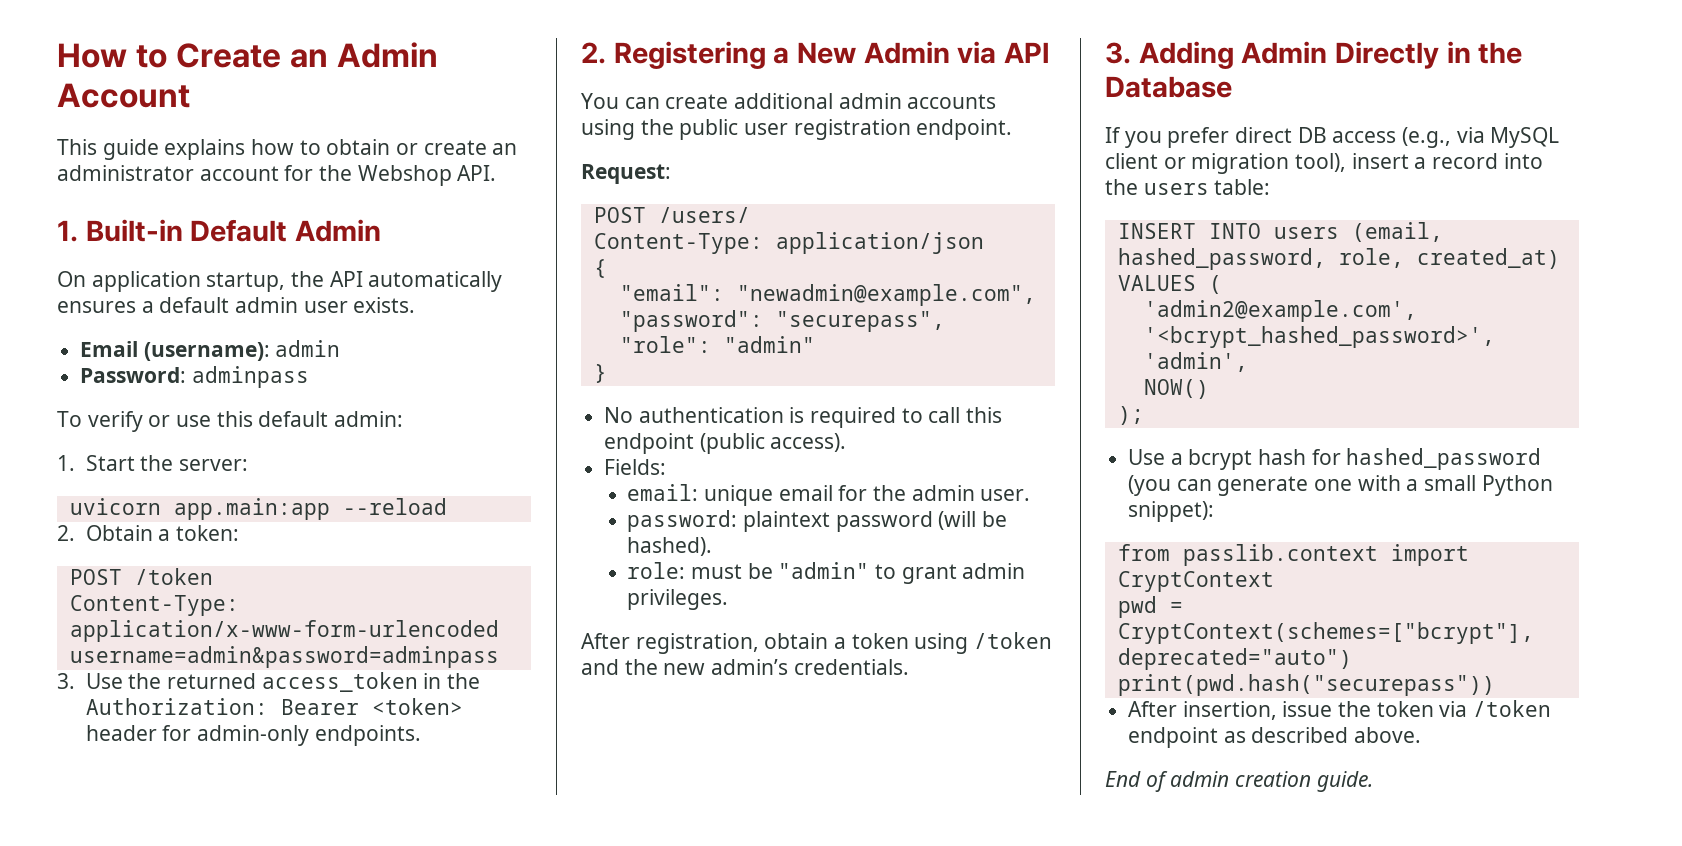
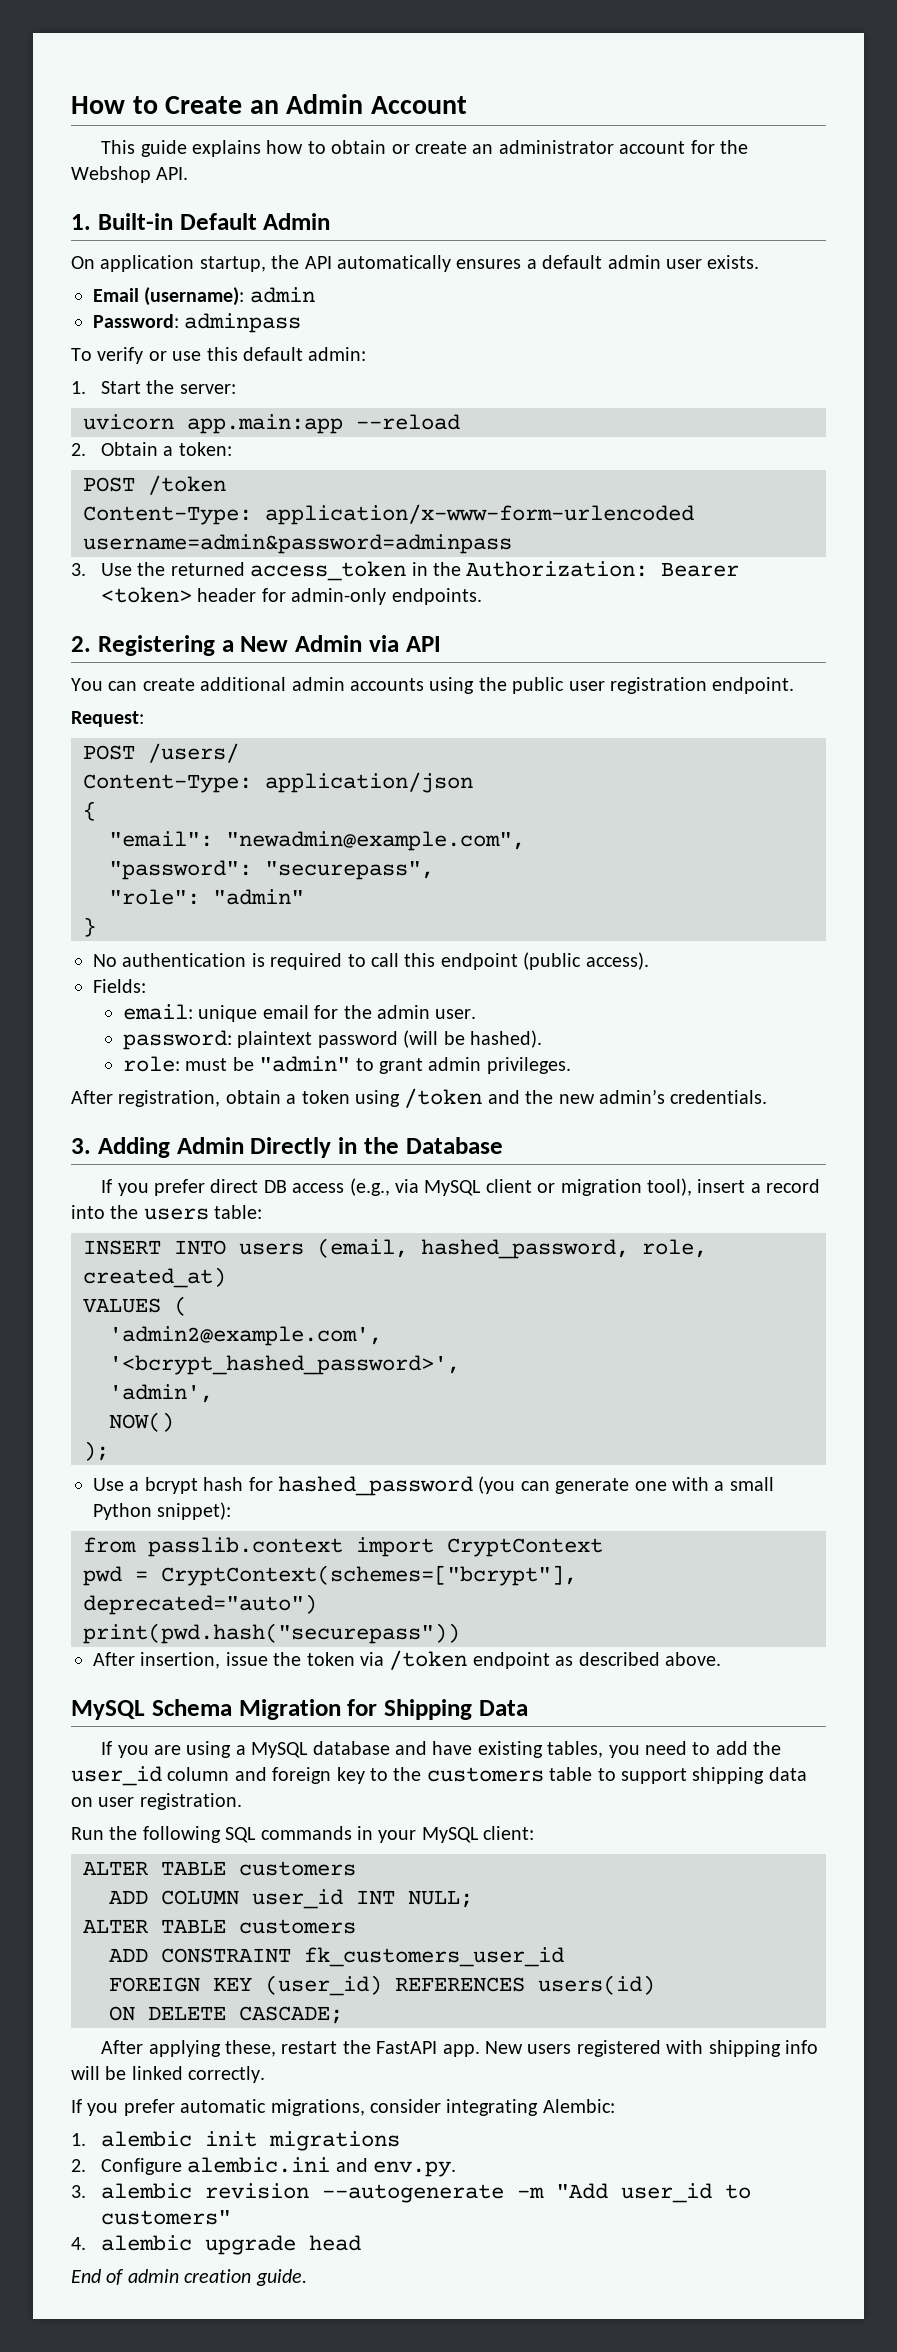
(1422, 735) none -> [71,1699,528,1720] [101,1741,782,1758] [71,1766,807,1786] [71,1793,242,1810] [71,1826,535,1843] [83,1861,356,1876] [109,1889,473,1909] [83,1919,356,1934] [109,1947,564,1967] [109,1975,655,1996] [109,2006,343,2024] [101,2040,818,2057] [71,2066,266,2083] [71,2099,615,2116] [71,2131,400,2151] [71,2157,457,2177] [71,2183,751,2203] [100,2210,231,2225] [71,2235,361,2255] // MySQL Schema Migration for Shipping Data // If you are using a MySQL database and have existing tables, you need to add the user_id column and foreign key to the customers table to support shipping data on user registration. // Run the following SQL commands in your MySQL client: // ALTER TABLE customers // ADD COLUMN user_id INT NULL; // ALTER TABLE customers // ADD CONSTRAINT fk_customers_user_id // FOREIGN KEY (user_id) REFERENCES users(id) // ON DELETE CASCADE; // After applying these, restart the FastAPI app. New users registered with shipping info will be linked correctly. // If you prefer automatic migrations, consider integrating Alembic: // 1. alembic init migrations // 2. Configure alembic.ini and env.py. // 3. alembic revision --autogenerate -m "Add user_id to customers" // 4. alembic upgrade head

